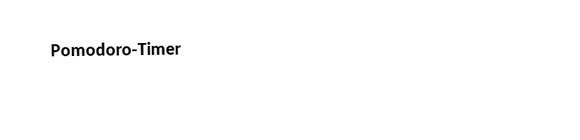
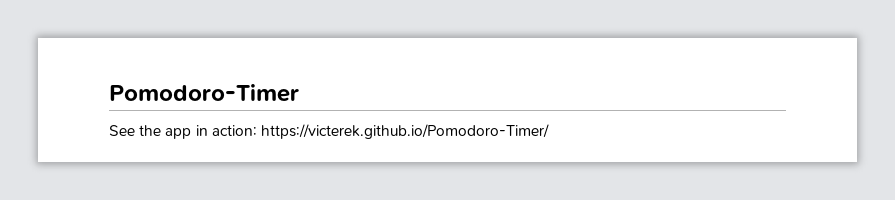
(182, 49) none -> [109,124,549,139] // See the app in action: https://victerek.github.io/Pomodoro-Timer/

